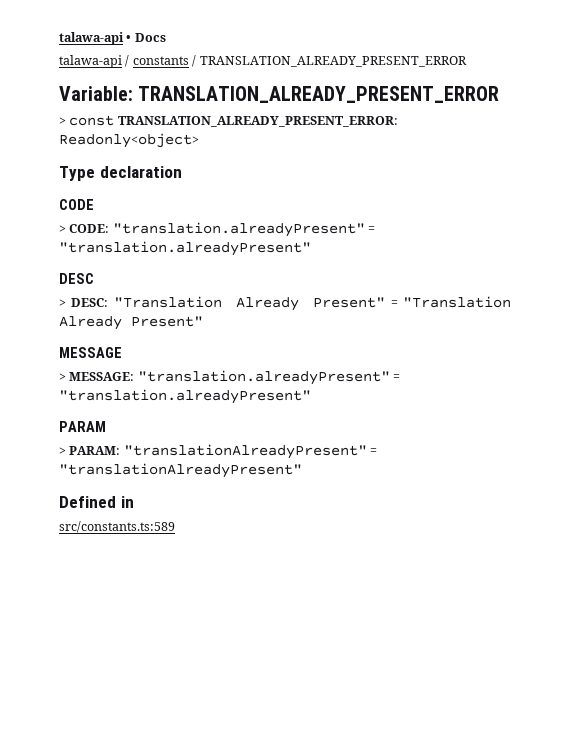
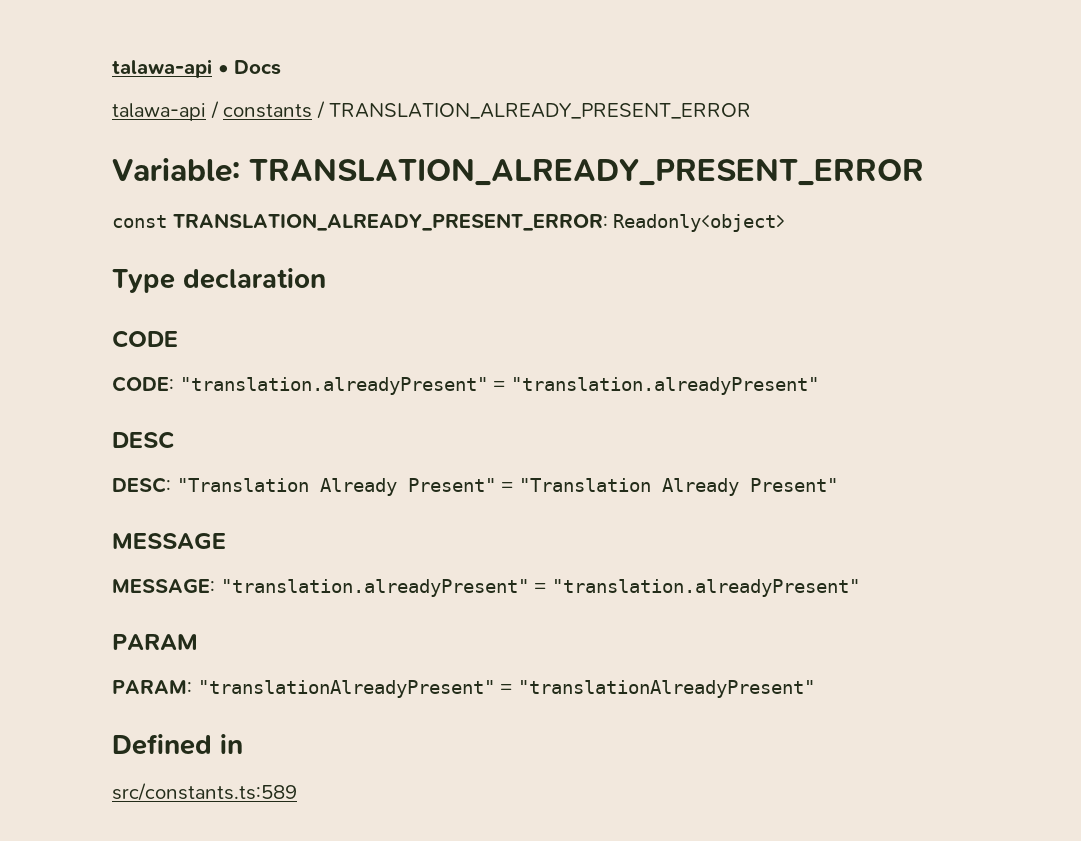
[59,117,66,125] > -> (924, 172) none
[59,225,66,233] > -> (178, 339) none
[59,299,66,307] > -> (175, 440) none
[59,373,66,381] > -> (226, 541) none
[59,447,66,455] > -> (198, 642) none

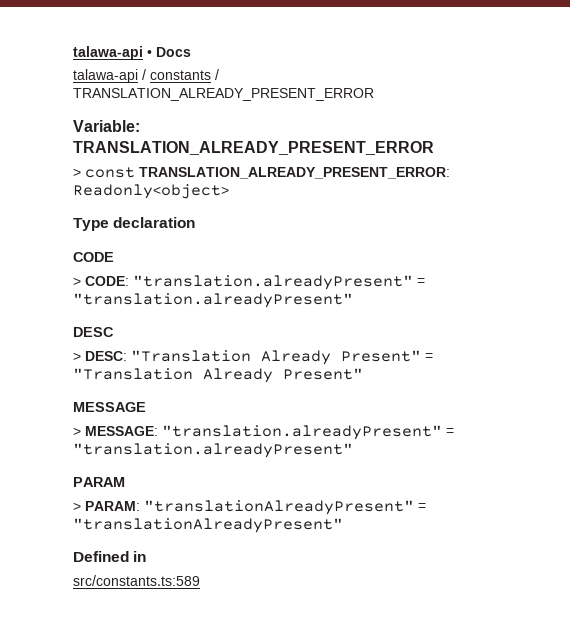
(924, 172) none -> [73,168,81,177] >
(178, 339) none -> [73,277,81,286] >
(175, 440) none -> [73,352,81,361] >
(226, 541) none -> [73,427,81,436] >
(198, 642) none -> [73,502,81,511] >

